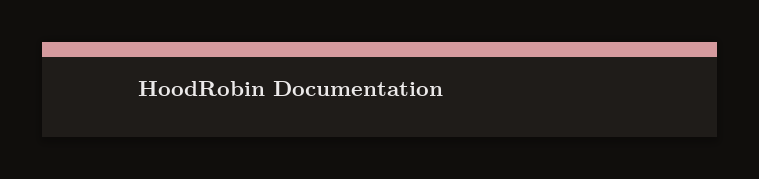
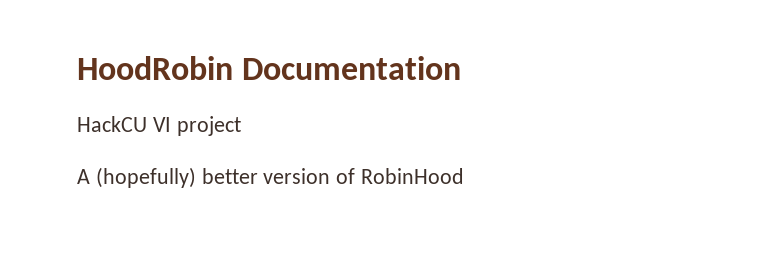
(443, 88) none -> [77,116,241,136] [77,167,465,188] // HackCU VI project // A (hopefully) better version of RobinHood

